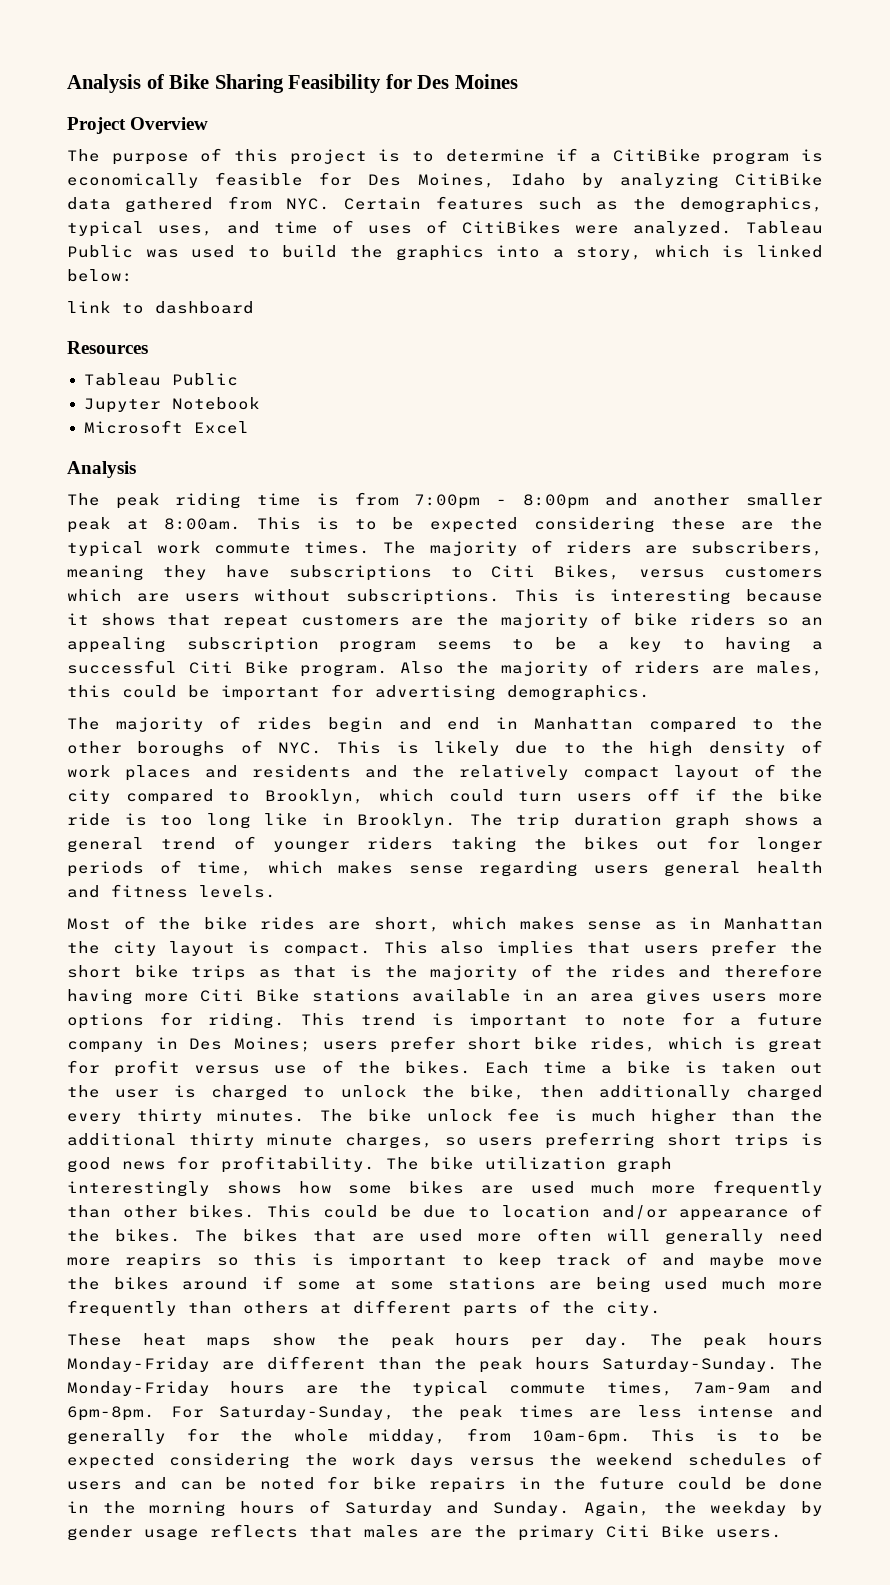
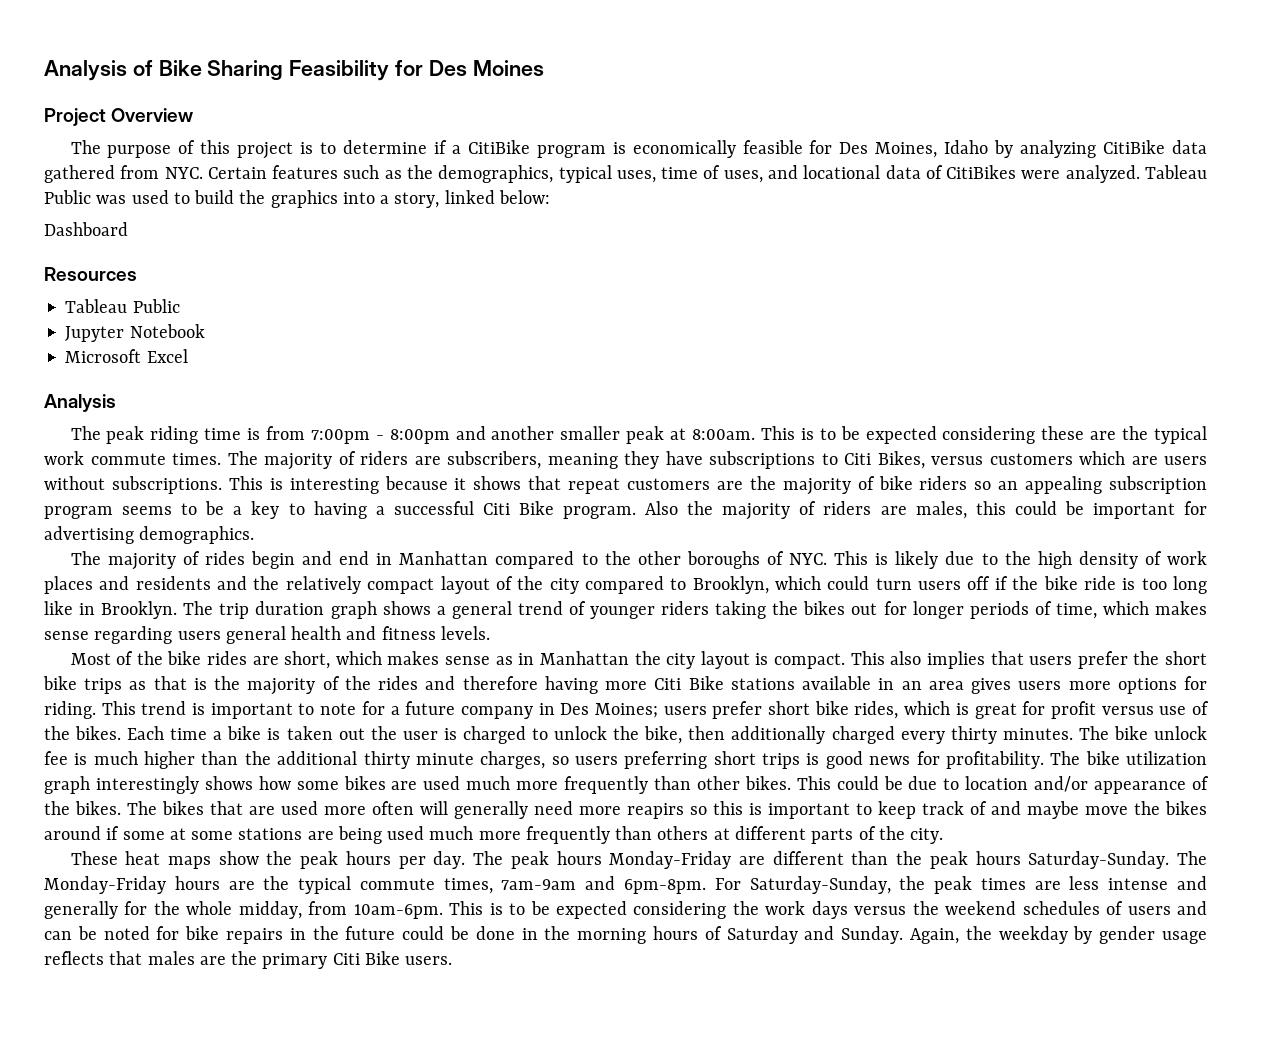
[227,221,260,234] and -> (656, 176) none
[368,225,412,234] uses -> [723,165,921,183] uses, and locational data
[654,245,745,258] which is -> (440, 200) none
[67,301,254,314] link to dashboard -> [44,222,128,236] Dashboard

